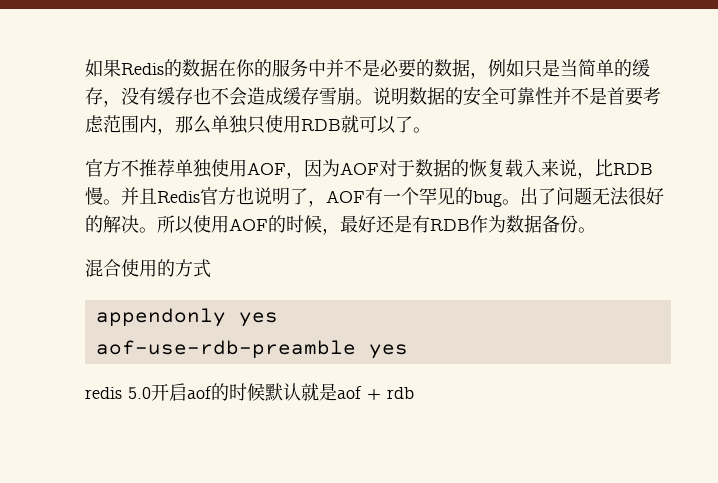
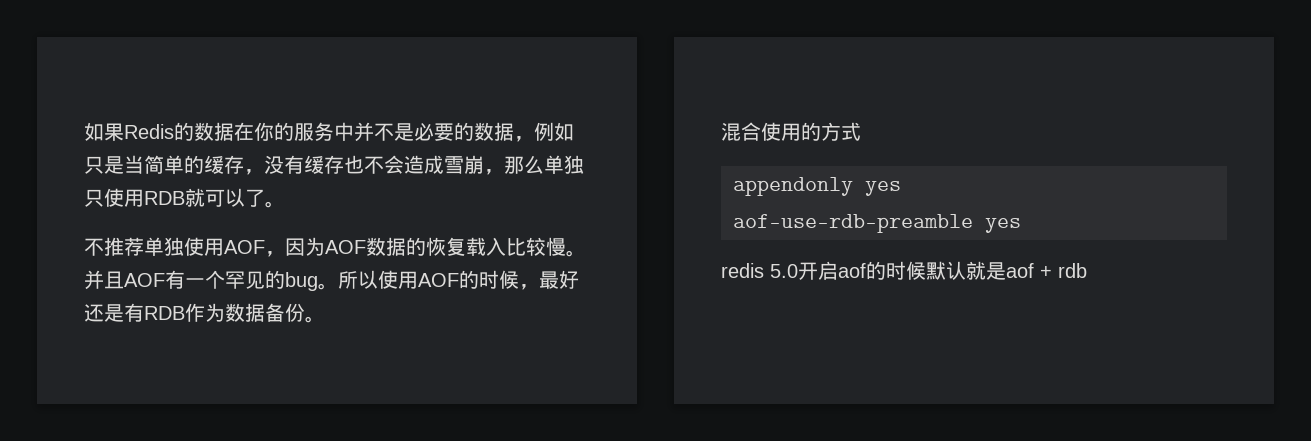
[283,86,661,106] [85,115,157,133] 缓存雪崩。说明数据的安全可靠性并不是首要考虑范围内 -> [444,155,484,174] 雪崩
[85,159,121,177] 官方 -> (285, 204) none
[379,159,415,177] 对于 -> (366, 247) none
[541,159,653,179] [85,187,326,207] 来说，比RDB慢。并且Redis官方也说明了， -> [506,237,586,257] [84,270,124,290] 比较慢。并且
[520,187,664,206] [85,215,157,233] 出了问题无法很好的解决。 -> (338, 286) none

